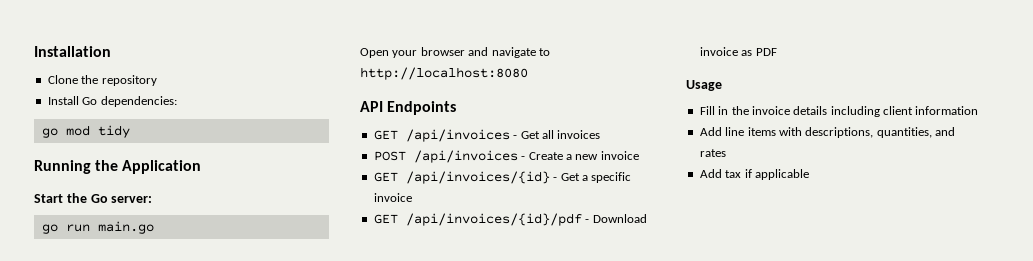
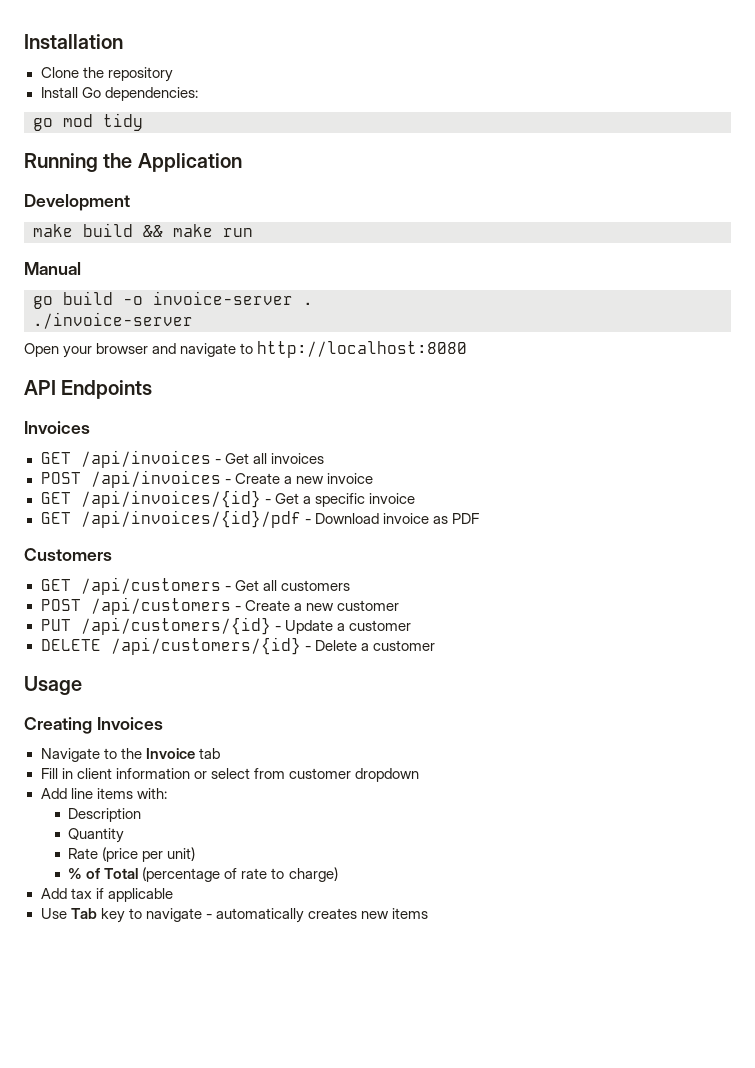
[34,193,153,203] [41,221,154,234] Start the Go server: // go run main.go -> [24,194,130,211] [33,223,253,237] [24,262,81,275] [33,291,313,309] [33,312,193,329] Development // make build && make run // Manual // go build -o invoice-server . // ./invoice-server
(457, 108) none -> [24,421,90,434] // Invoices
[686,80,722,91] [699,106,979,117] [699,127,955,138] [699,149,726,157] [699,169,809,180] Usage // Fill in the invoice details including client information // Add line items with descriptions, quantities, and rates // Add tax if applicable -> [24,548,112,561] [40,577,350,595] [40,597,399,615] [40,617,411,635] [40,637,435,655] [24,676,82,695] [24,717,163,734] [40,748,220,762] [40,768,419,782] [40,788,167,799] [68,808,142,822] [68,828,125,843] [68,847,196,862] [68,867,338,882] [40,888,173,902] [40,908,428,923] Customers // GET /api/customers - Get all customers // POST /api/customers - Create a new customer // PUT /api/customers/{id} - Update a customer // DELETE /api/customers/{id} - Delete a customer // Usage // Creating Invoices // Navigate to the Invoice tab // Fill in client information or select from customer dropdown // Add line items with: // Description // Quantity // Rate (price per unit) // % of Total (percentage of rate to charge) // Add tax if applicable // Use Tab key to navigate - automatically creates new items

